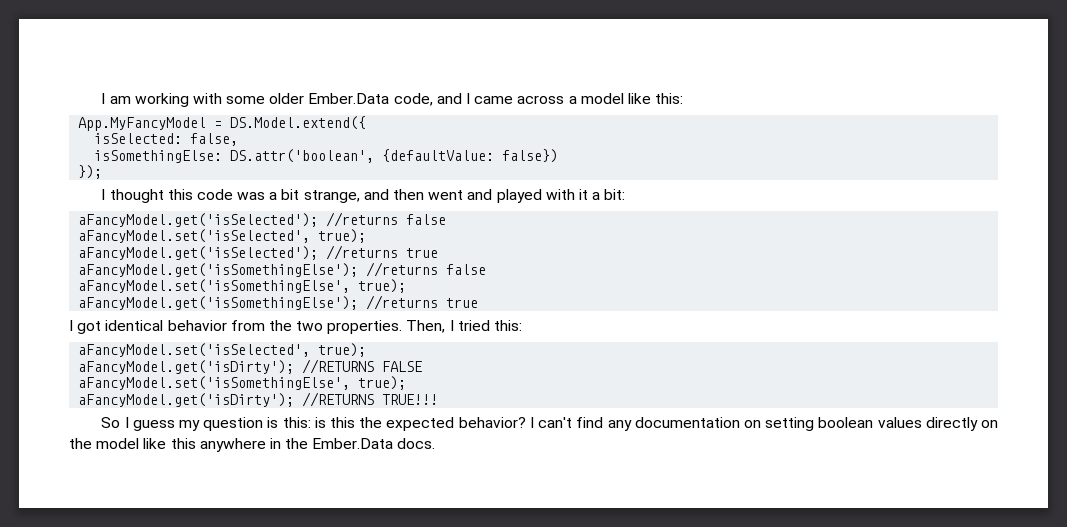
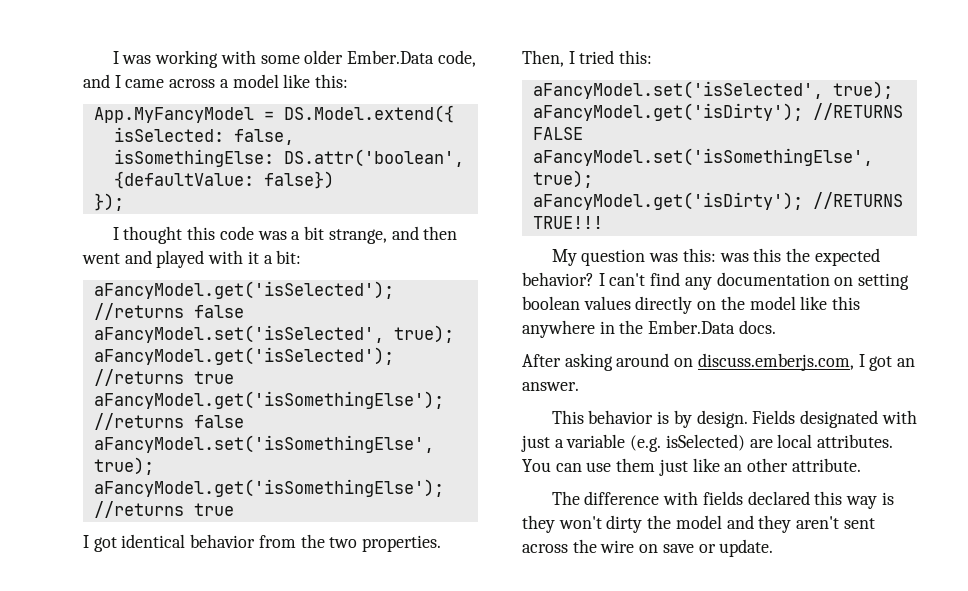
[101,93,131,104] I am -> [112,51,152,64] I was
[101,417,326,431] So I guess my question is this: is -> [551,248,749,266] My question was this: was
(436, 443) none -> [522,353,916,371] [522,382,579,391] [551,410,917,428] [521,434,894,452] [522,458,861,476] [551,491,894,509] [522,515,875,533] [522,539,774,557] // After asking around on discuss.emberjs.com, I got an answer. // This behavior is by design. Fields designated with just a variable (e.g. isSelected) are local attributes. You can use them just like an other attribute. // The difference with fields declared this way is they won't dirty the model and they aren't sent across the wire on save or update.

